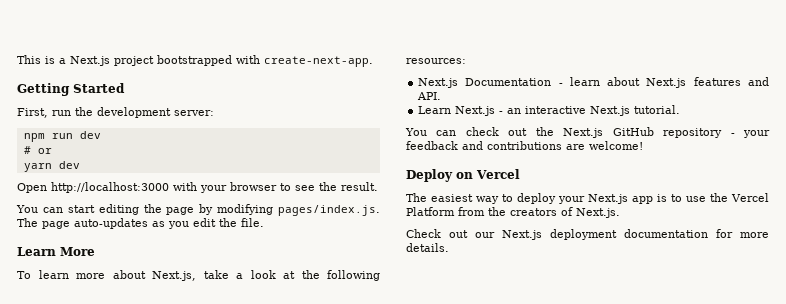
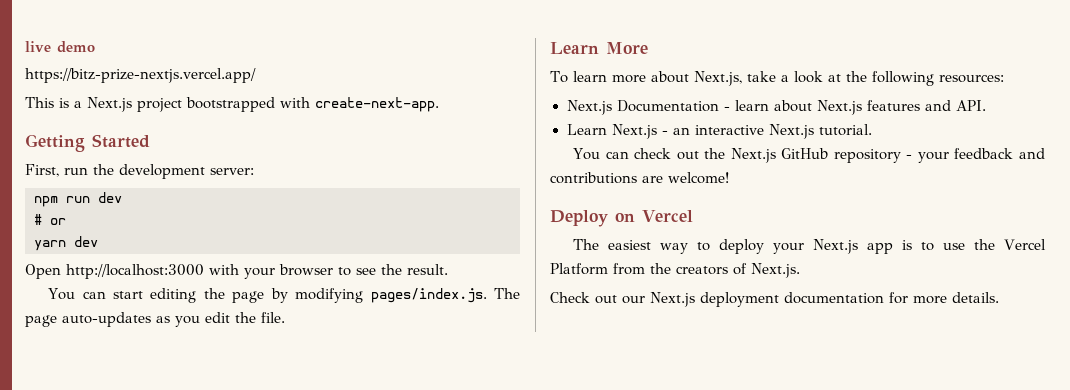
(17, 59) none -> [25,41,95,53] [25,68,256,83] live demo // https://bitz-prize-nextjs.vercel.app/ //

